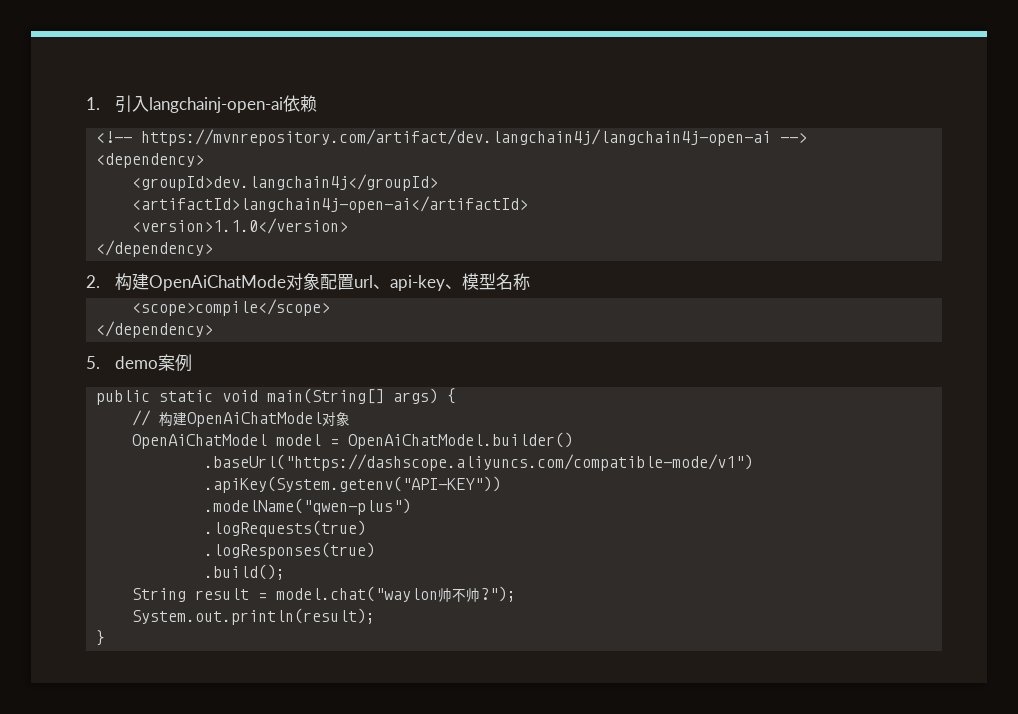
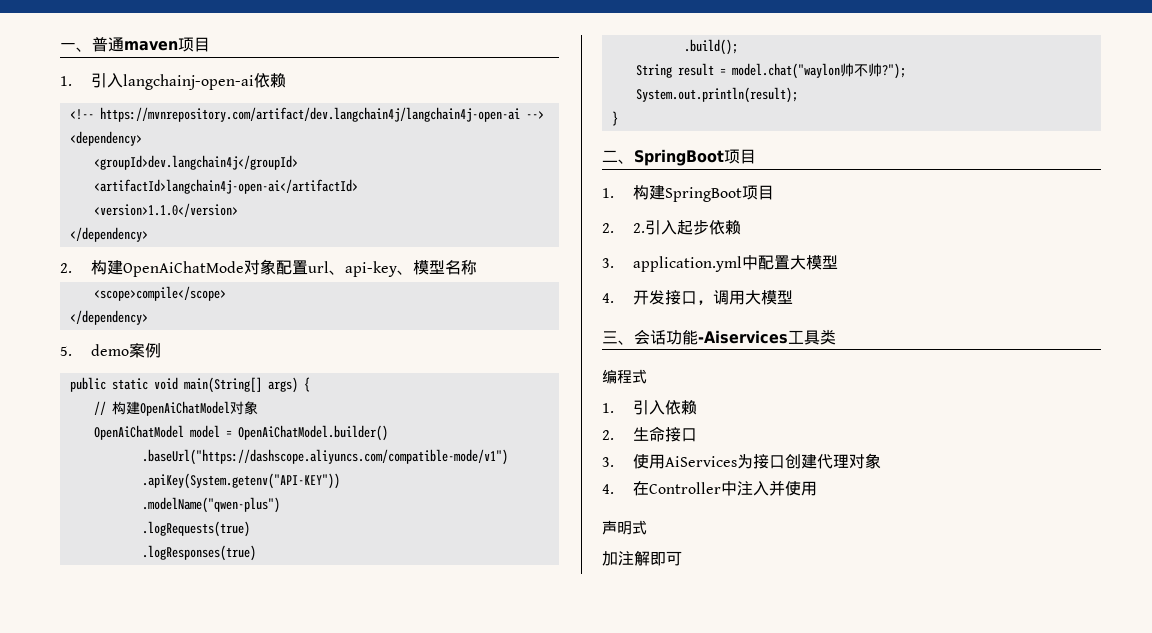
(86, 103) none -> [60,37,210,52] 一、普通maven项目 //
(106, 638) none -> [602,149,756,166] [602,185,774,202] [602,220,741,235] [602,255,838,272] [602,290,793,305] [602,329,836,345] [602,369,647,384] [602,400,697,415] [602,426,697,442] [602,453,881,469] [602,480,817,496] [602,520,647,535] [602,551,682,566] // 二、SpringBoot项目 // 1.构建SpringBoot项目 // 2. 2.引入起步依赖 // 3. application.yml中配置大模型 // 4.开发接口，调用大模型 // 三、会话功能-Aiservices工具类 // 编程式 // 1.引入依赖 // 2.生命接口 // 3.使用AiServices为接口创建代理对象 // 4.在Controller中注入并使用 // 声明式 // 加注解即可

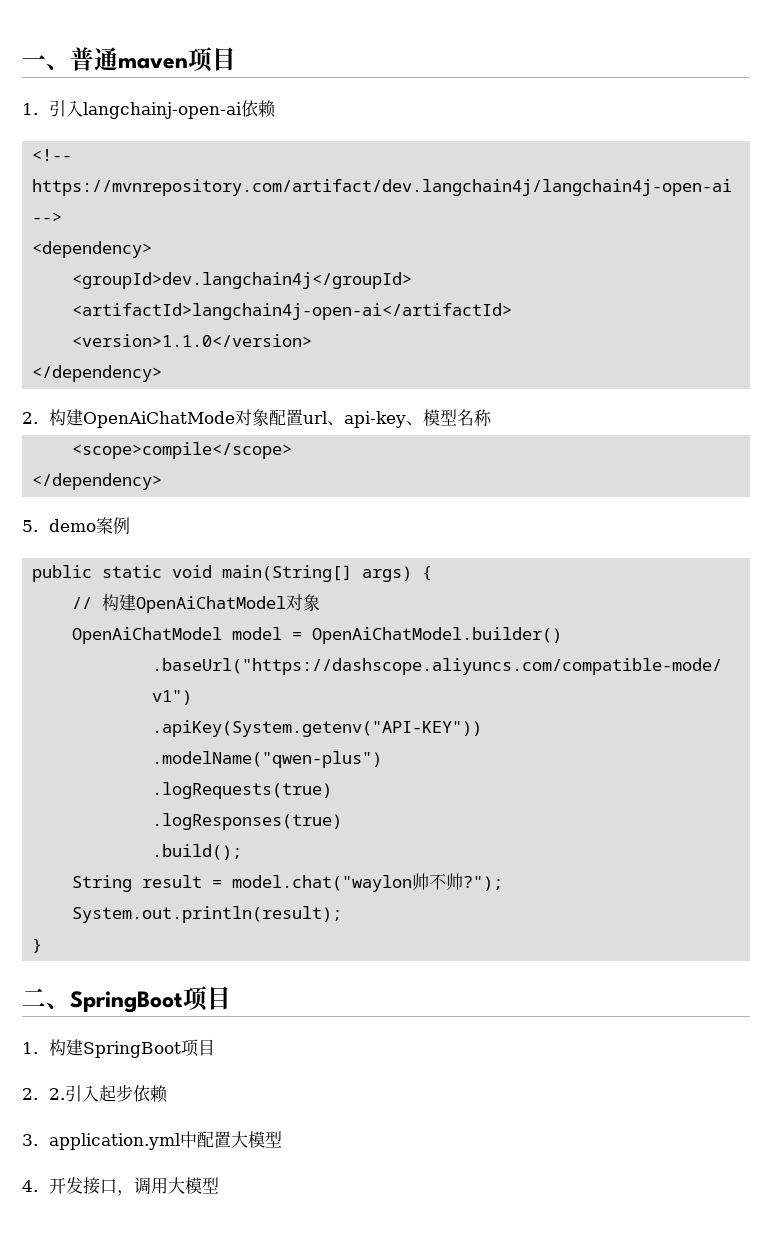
[602,329,836,345] [602,369,647,384] [602,400,697,415] [602,426,697,442] [602,453,881,469] [602,480,817,496] [602,520,647,535] [602,551,682,566] // 三、会话功能-Aiservices工具类 // 编程式 // 1.引入依赖 // 2.生命接口 // 3.使用AiServices为接口创建代理对象 // 4.在Controller中注入并使用 // 声明式 // 加注解即可 -> (219, 1185) none

